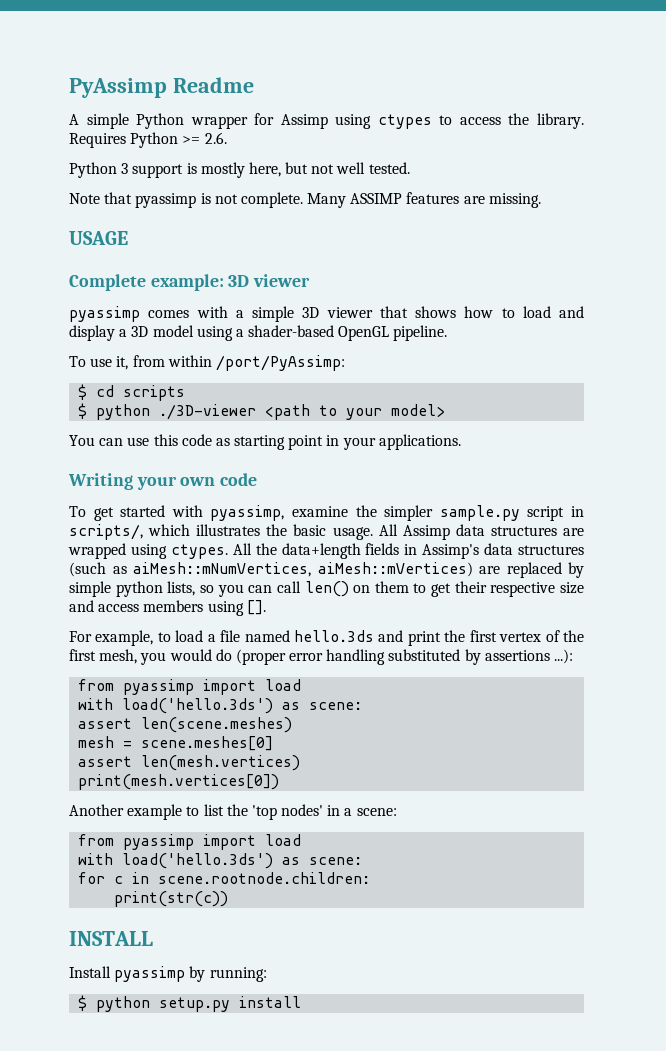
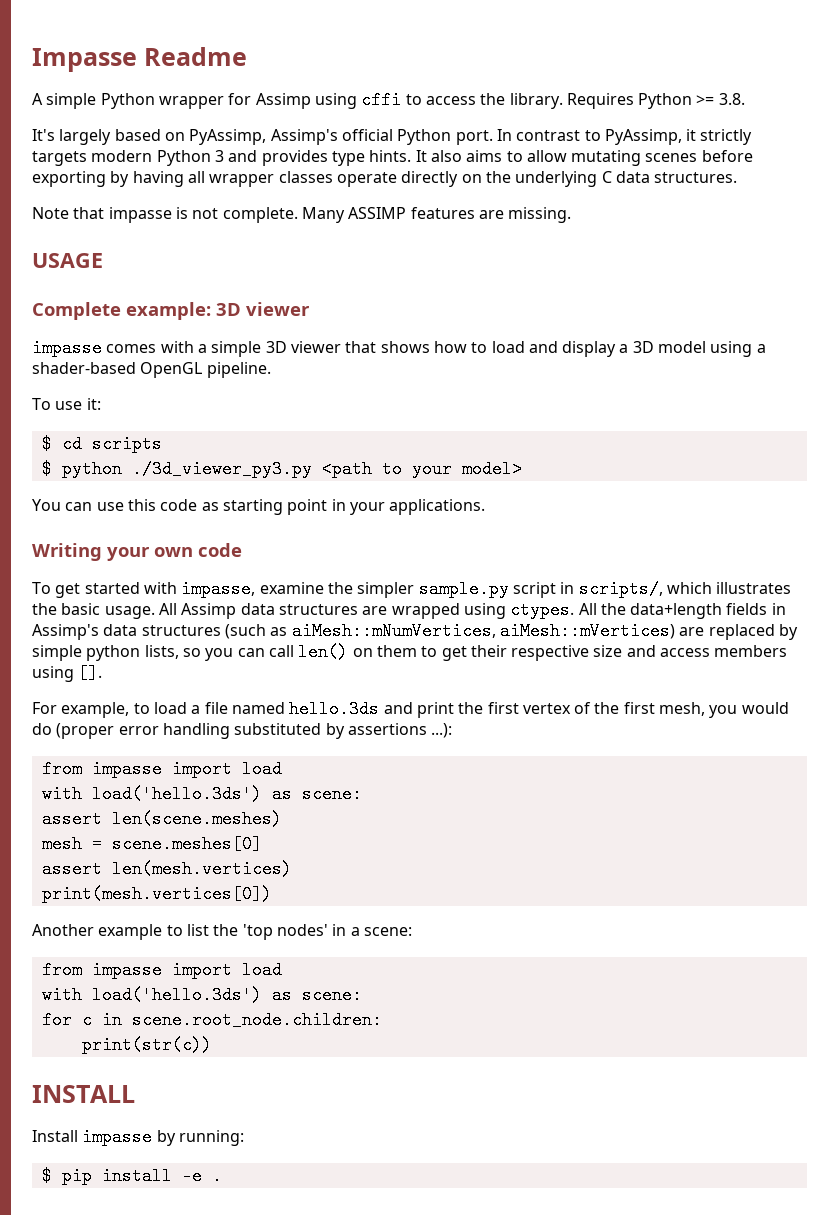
[69,78,167,98] PyAssimp -> [32,48,137,72] Impasse
[377,114,432,129] ctypes -> [361,91,402,109] cffi
[204,132,227,144] [69,162,410,178] 2.6. // Python 3 support is mostly here, but not well tested. -> [718,93,745,105] [32,129,753,145] [32,150,753,166] [32,171,738,187] 3.8. // It's largely based on PyAssimp, Assimp's official Python port. In contrast to PyAssimp, it strictly targets modern Python 3 and provides type hints. It also aims to allow mutating scenes before exporting by having all wrapper classes operate directly on the underlying C data structures.
[135,193,197,208] pyassimp -> [108,207,172,223] impasse
[69,306,140,322] pyassimp -> [32,339,102,357] impasse
[116,355,345,371] it, from within /port/PyAssimp: -> [86,398,101,410] it:
[159,404,257,420] ./3D-viewer -> [131,460,312,478] ./3d_viewer_py3.py
[210,505,285,521] pyassimp, -> [181,580,256,598] impasse,
[123,679,195,695] pyassimp -> [91,760,162,778] impasse
[123,834,195,850] pyassimp -> [91,961,162,979] impasse
[158,872,371,884] scene.rootnode.children: -> [131,1011,382,1029] scene.root_node.children:
[114,966,186,982] pyassimp -> [82,1128,153,1146] impasse
[96,996,302,1012] python setup.py install -> [61,1167,222,1185] pip install -e .

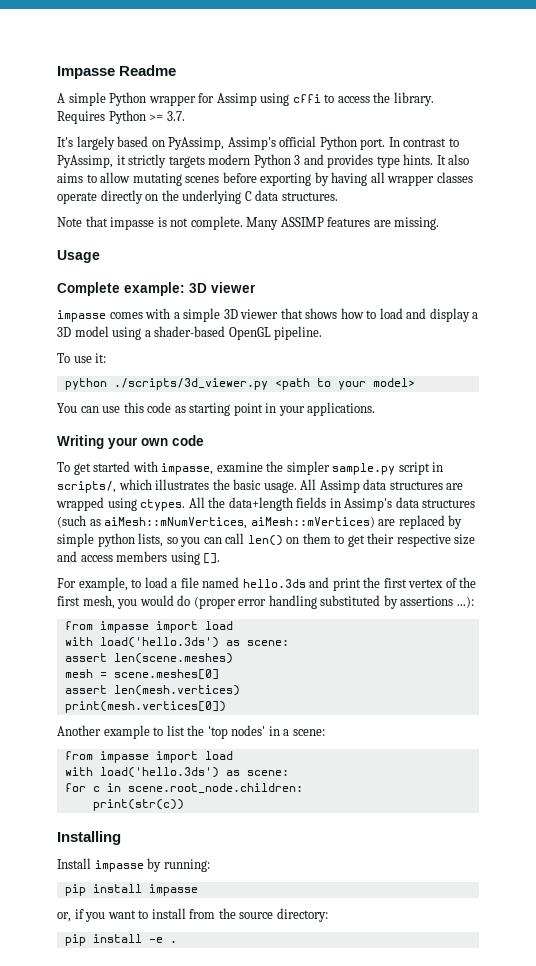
[718,93,745,105] 3.8. -> [166,111,185,121] 3.7.
[32,253,103,268] USAGE -> [57,250,100,263] Usage
[41,435,162,453] [41,460,312,478] $ cd scripts // $ python ./3d_viewer_py3.py -> [64,378,268,390] python ./scripts/3d_viewer.py
[32,1085,135,1103] INSTALL -> [57,831,121,845] Installing
[41,1167,52,1185] $ -> [64,884,198,896] [57,908,328,922] pip install impasse // or, if you want to install from the source directory: //

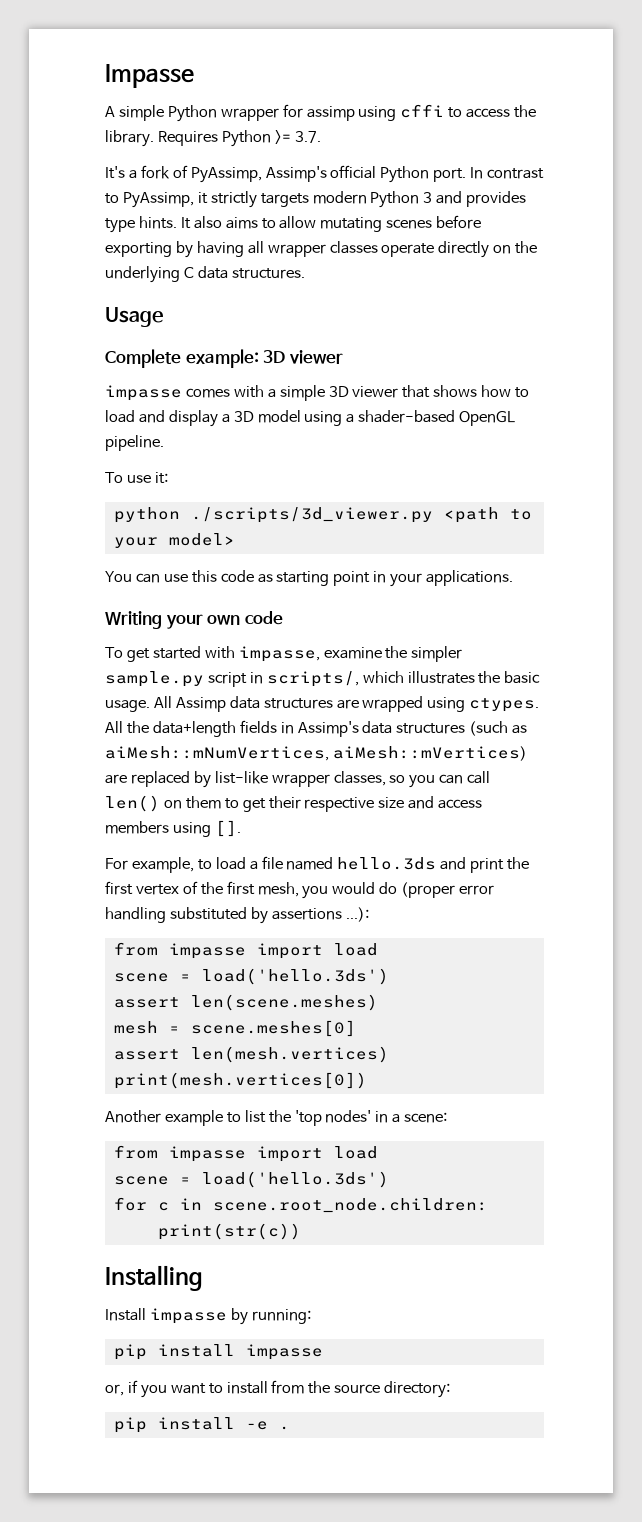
[119,65,177,76] Readme -> (194, 76) none
[216,93,257,106] Assimp -> [306,106,355,121] assimp
[76,136,165,150] largely based on -> [128,165,188,179] a fork of
[57,216,440,230] // Note that impasse is not complete. Many ASSIMP features are missing. -> (305, 273) none
[57,533,164,547] simple python lists, -> [214,771,386,787] list-like wrapper classes,
[64,637,289,648] with load('hello.3ds') as scene: -> [113,968,389,985] scene = load('hello.3ds')
[64,767,289,778] with load('hello.3ds') as scene: -> [113,1171,389,1188] scene = load('hello.3ds')

